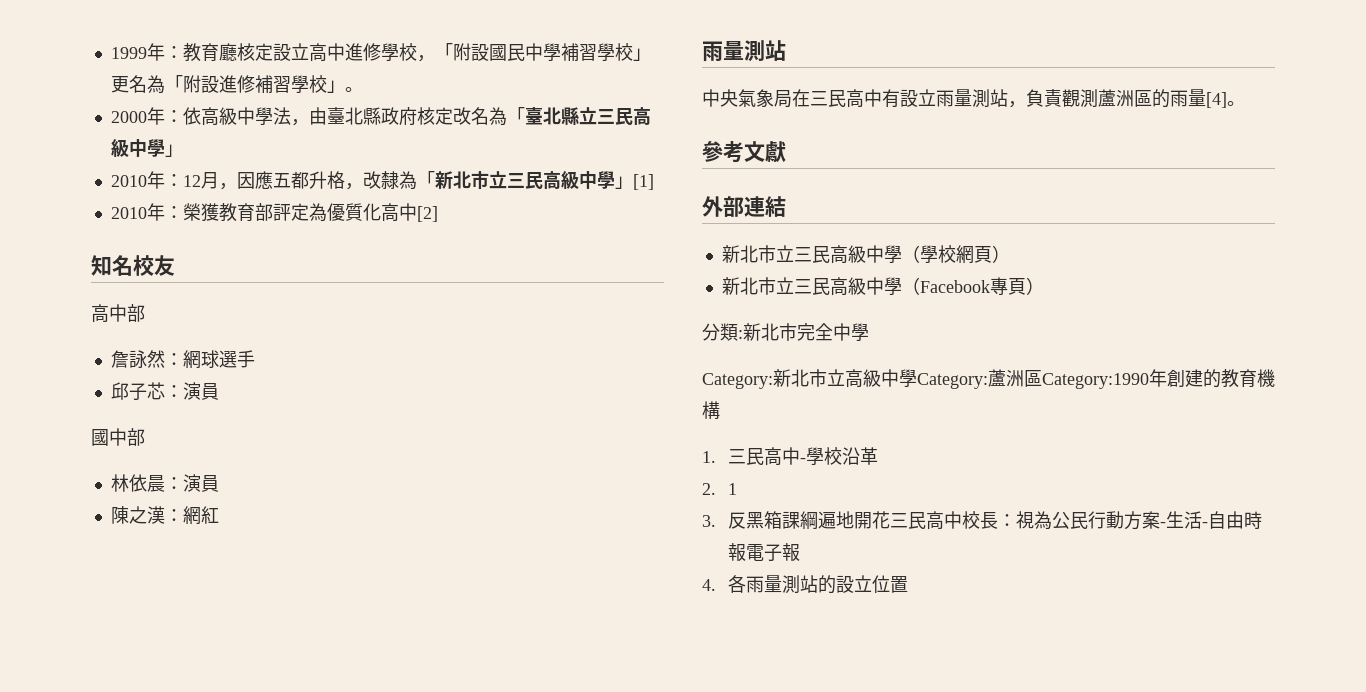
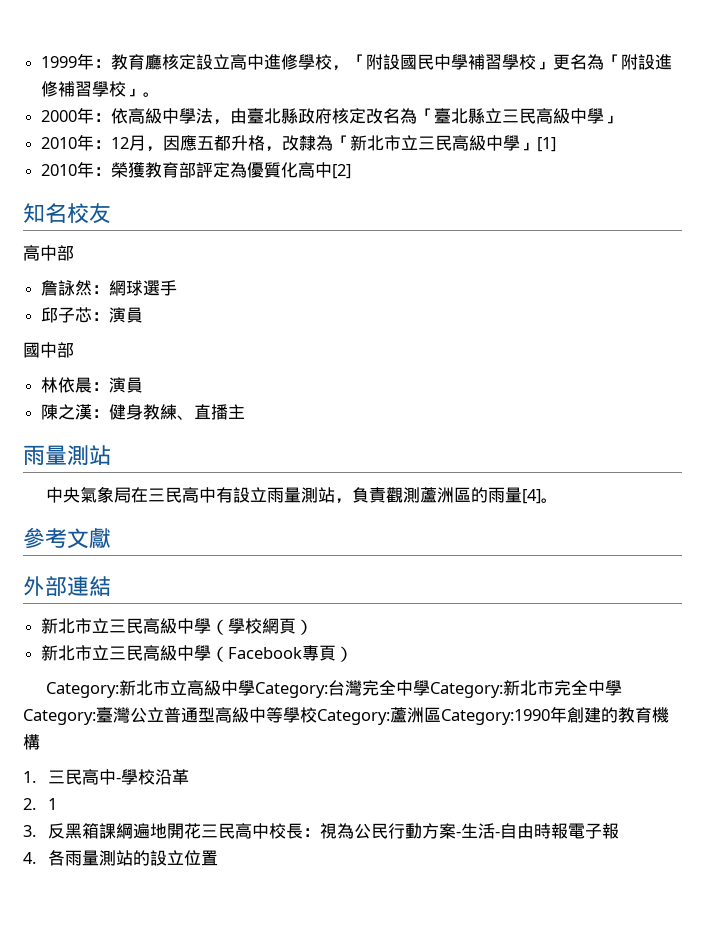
[182,506,219,525] 網紅 -> [109,404,246,420] 健身教練、直播主
[702,323,869,341] // 分類:新北市完全中學 -> (354, 654) none
(988, 381) none -> [327,680,622,698] [23,707,390,725] 台灣完全中學Category:新北市完全中學Category:臺灣公立普通型高級中等學校Category:

